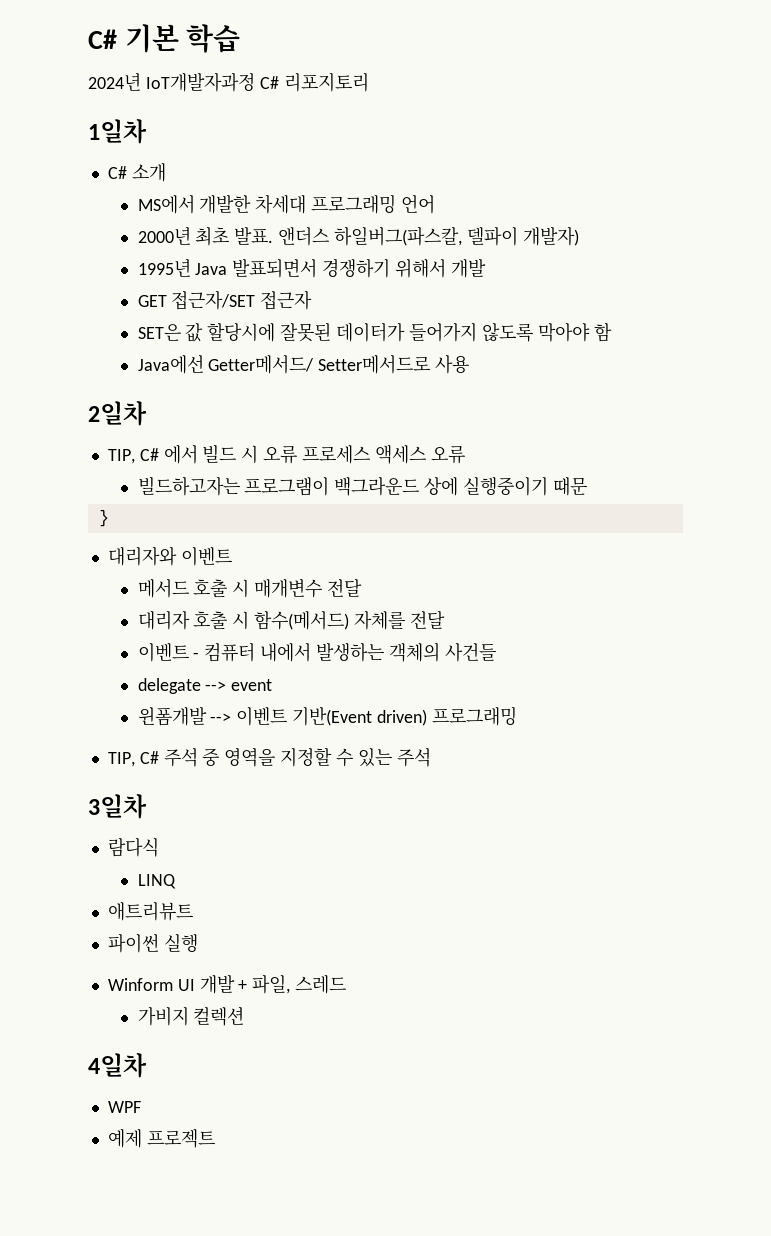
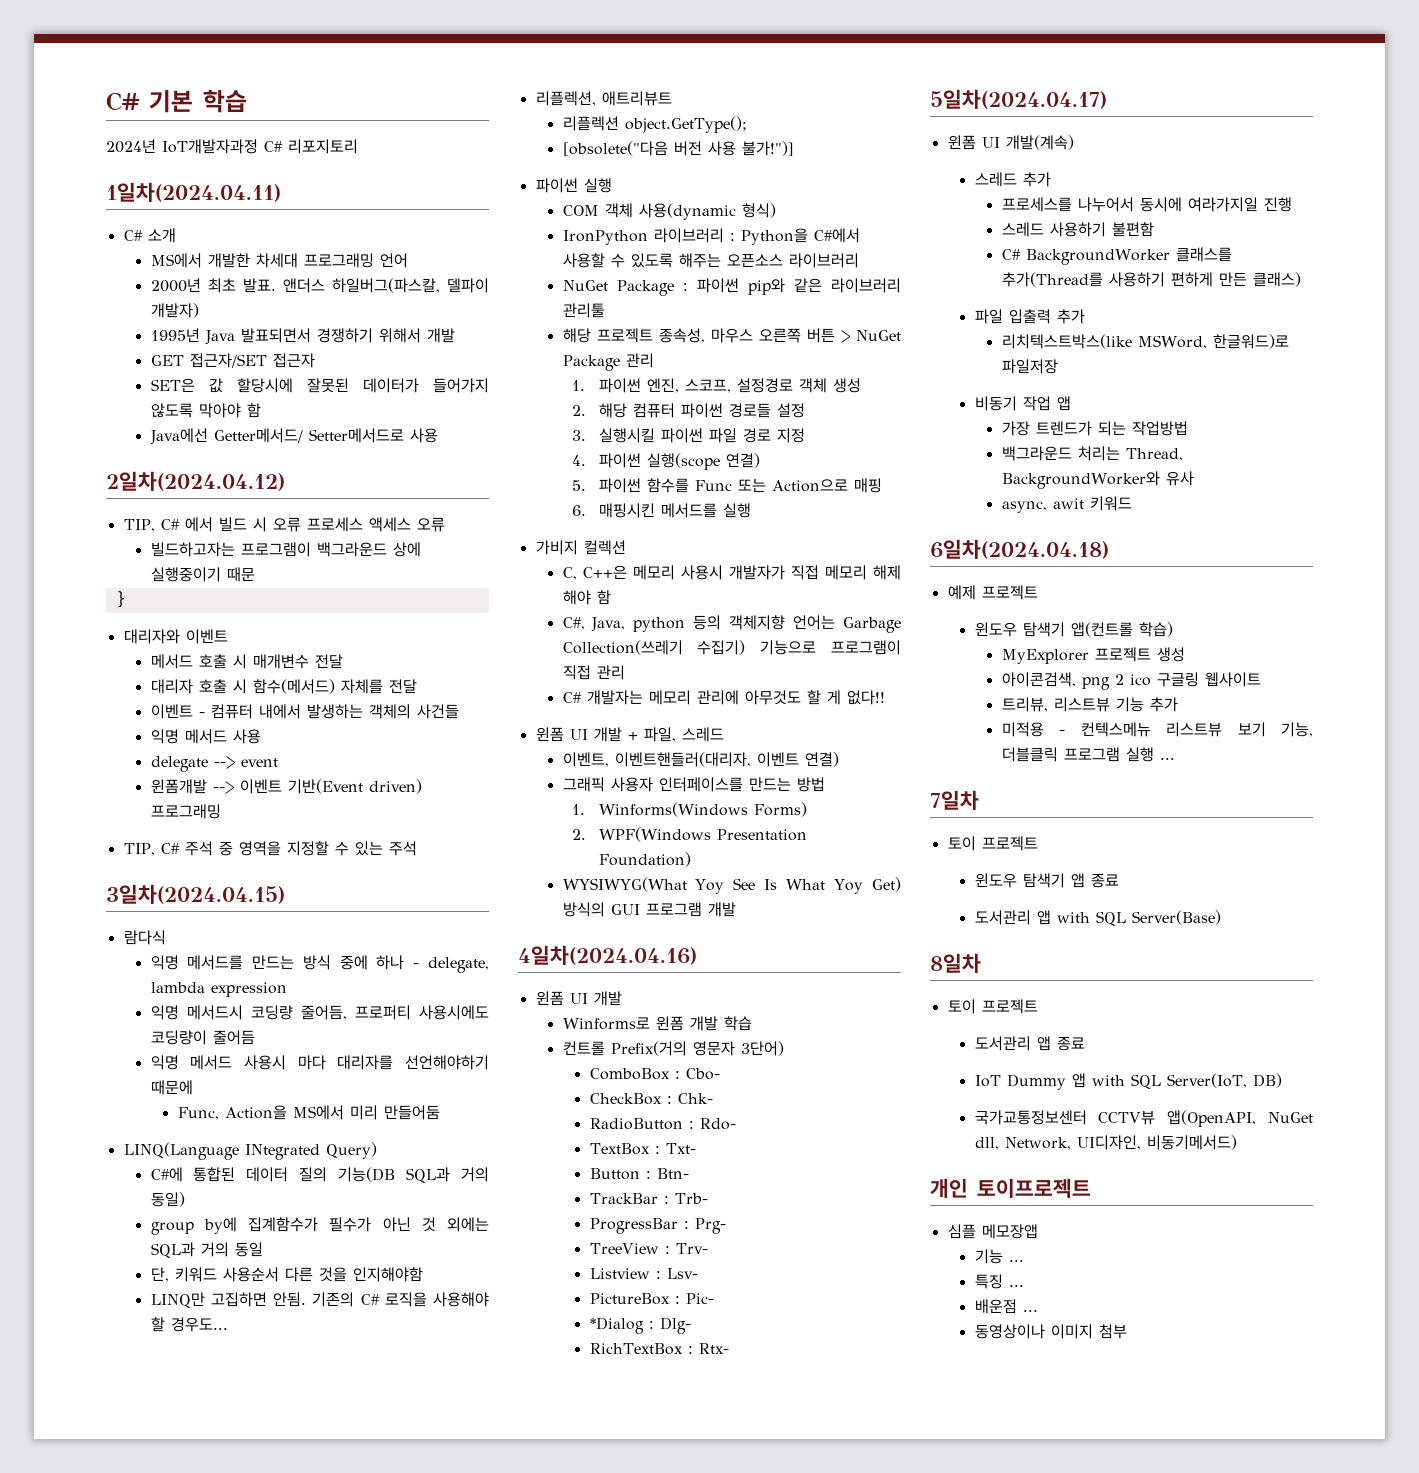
[88,119,147,144] 1일차 -> [106,182,281,202] 1일차(2024.04.11)
[88,401,147,426] 2일차 -> [106,471,285,491] 2일차(2024.04.12)
(496, 652) none -> [150,729,261,744] // 익명 메서드 사용
[88,794,147,819] 3일차 -> [106,884,285,904] 3일차(2024.04.15)
[137,874,176,889] [107,902,193,921] [107,933,198,953] [107,978,173,991] LINQ // 애트리뷰트 // 파이썬 실행 // Winform -> [150,955,490,973] [150,982,287,997] [150,1005,489,1020] [150,1030,255,1045] [150,1055,489,1070] [150,1080,193,1095] [177,1105,440,1120] [123,1142,377,1160] [150,1167,489,1183] [150,1192,185,1207] [150,1217,489,1235] [150,1242,263,1258] [150,1267,423,1282] [150,1292,489,1308] [150,1317,228,1332] [535,91,672,106] [562,116,747,133] [562,141,794,156] [535,178,612,193] [562,203,776,220] [562,228,860,245] [562,253,859,268] [562,278,901,296] [562,303,605,318] [562,328,901,343] [562,353,654,371] [571,378,861,393] [571,403,805,418] [571,428,805,443] [571,453,760,470] [571,478,882,493] [571,503,751,518] [535,540,626,555] [562,565,901,580] [562,590,611,605] [562,615,901,633] [562,640,901,655] [562,665,625,680] [562,690,885,705] [535,727,564,742] 익명 메서드를 만드는 방식 중에 하나 - delegate, lambda expression // 익명 메서드시 코딩량 줄어듬, 프로퍼티 사용시에도 코딩량이 줄어듬 // 익명 메서드 사용시 마다 대리자를 선언해야하기 때문에 // Func, Action을 MS에서 미리 만들어둠 // LINQ(Language INtegrated Query) // C#에 통합된 데이터 질의 기능(DB SQL과 거의 동일) // group by에 집계함수가 필수가 아닌 것 외에는 SQL과 거의 동일 // 단, 키워드 사용순서 다른 것을 인지해야함 // LINQ만 고집하면 안됨. 기존의 C# 로직을 사용해야 할 경우도... // 리플렉션, 애트리뷰트 // 리플렉션 object.GetType(); // [obsolete("다음 버전 사용 불가!")] // 파이썬 실행 // COM 객체 사용(dynamic 형식) // IronPython 라이브러리 : Python을 C#에서 사용할 수 있도록 해주는 오픈소스 라이브러리 // NuGet Package : 파이썬 pip와 같은 라이브러리 관리툴 // 해당 프로젝트 종속성, 마우스 오른쪽 버튼 > NuGet Package 관리 // 1. 파이썬 엔진, 스코프, 설정경로 객체 생성 // 2. 해당 컴퓨터 파이썬 경로들 설정 // 3. 실행시킬 파이썬 파일 경로 지정 // 4. 파이썬 실행(scope 연결) // 5. 파이썬 함수를 Func 또는 Action으로 매핑 // 6. 매핑시킨 메서드를 실행 // 가비지 컬렉션 // C, C++은 메모리 사용시 개발자가 직접 메모리 해제 해야 함 // C#, Java, python 등의 객체지향 언어는 Garbage Collection(쓰레기 수집기) 기능으로 프로그램이 직접 관리 // C# 개발자는 메모리 관리에 아무것도 할 게 없다!! // 윈폼
[137,1006,245,1026] [88,1053,147,1078] [107,1101,141,1113] [107,1129,215,1148] 가비지 컬렉션 // 4일차 // WPF // 예제 프로젝트 -> [562,752,839,767] [562,777,825,792] [571,802,807,817] [571,827,807,842] [598,852,691,867] [562,877,901,894] [562,902,736,917] [518,945,697,965] [535,991,622,1006] [562,1016,752,1031] [562,1041,784,1056] [589,1068,720,1080] [589,1093,713,1105] [589,1118,736,1130] [589,1143,696,1155] [589,1168,689,1180] [589,1193,708,1204] [589,1218,726,1234] [589,1243,708,1254] [589,1268,698,1279] [589,1293,714,1305] [589,1317,691,1334] [589,1343,729,1355] [930,89,1107,109] [947,135,1074,150] [974,172,1051,187] [1001,197,1292,212] [1001,222,1154,237] [1001,247,1232,265] [1001,272,1301,287] [974,309,1085,324] [1001,334,1289,349] [1001,359,1058,374] [974,396,1071,411] [1001,421,1188,436] [1001,446,1183,461] [1001,471,1194,489] [1001,496,1132,513] [930,539,1109,559] [947,585,1038,600] [974,622,1173,637] [1001,647,1185,664] [1001,672,1261,690] [1001,697,1178,712] [1001,722,1313,737] [1001,747,1175,762] [930,790,979,810] [947,836,1038,851] [974,873,1119,888] [974,910,1221,926] [930,953,981,973] [947,999,1038,1014] [974,1036,1085,1051] [974,1073,1282,1090] [974,1110,1313,1127] [974,1135,1237,1150] [930,1178,1091,1198] [947,1224,1038,1239] [974,1249,1024,1264] [974,1274,1024,1289] [974,1299,1038,1314] [974,1324,1127,1339] 이벤트, 이벤트핸들러(대리자, 이벤트 연결) // 그래픽 사용자 인터페이스를 만드는 방법 // 1. Winforms(Windows Forms) // 2. WPF(Windows Presentation Foundation) // WYSIWYG(What Yoy See Is What Yoy Get) 방식의 GUI 프로그램 개발 // 4일차(2024.04.16) // 윈폼 UI 개발 // Winforms로 윈폼 개발 학습 // 컨트롤 Prefix(거의 영문자 3단어) // ComboBox : Cbo- // CheckBox : Chk- // RadioButton : Rdo- // TextBox : Txt- // Button : Btn- // TrackBar : Trb- // ProgressBar : Prg- // TreeView : Trv- // Listview : Lsv- // PictureBox : Pic- // *Dialog : Dlg- // RichTextBox : Rtx- // 5일차(2024.04.17) // 윈폼 UI 개발(계속) // 스레드 추가 // 프로세스를 나누어서 동시에 여라가지일 진행 // 스레드 사용하기 불편함 // C# BackgroundWorker 클래스를 추가(Thread를 사용하기 편하게 만든 클래스) // 파일 입출력 추가 // 리치텍스트박스(like MSWord, 한글워드)로 파일저장 // 비동기 작업 앱 // 가장 트렌드가 되는 작업방법 // 백그라운드 처리는 Thread, BackgroundWorker와 유사 // async, awit 키워드 // 6일차(2024.04.18) // 예제 프로젝트 // 윈도우 탐색기 앱(컨트롤 학습) // MyExplorer 프로젝트 생성 // 아이콘검색, png 2 ico 구글링 웹사이트 // 트리뷰, 리스트뷰 기능 추가 // 미적용 - 컨텍스메뉴 리스트뷰 보기 기능, 더블클릭 프로그램 실행 ... // 7일차 // 토이 프로젝트 // 윈도우 탐색기 앱 종료 // 도서관리 앱 with SQL Server(Base) // 8일차 // 토이 프로젝트 // 도서관리 앱 종료 // IoT Dummy 앱 with SQL Server(IoT, DB) // 국가교통정보센터 CCTV뷰 앱(OpenAPI, NuGet dll, Network, UI디자인, 비동기메서드) // 개인 토이프로젝트 // 심플 메모장앱 // 기능 ... // 특징 ... // 배운점 ... // 동영상이나 이미지 첨부

